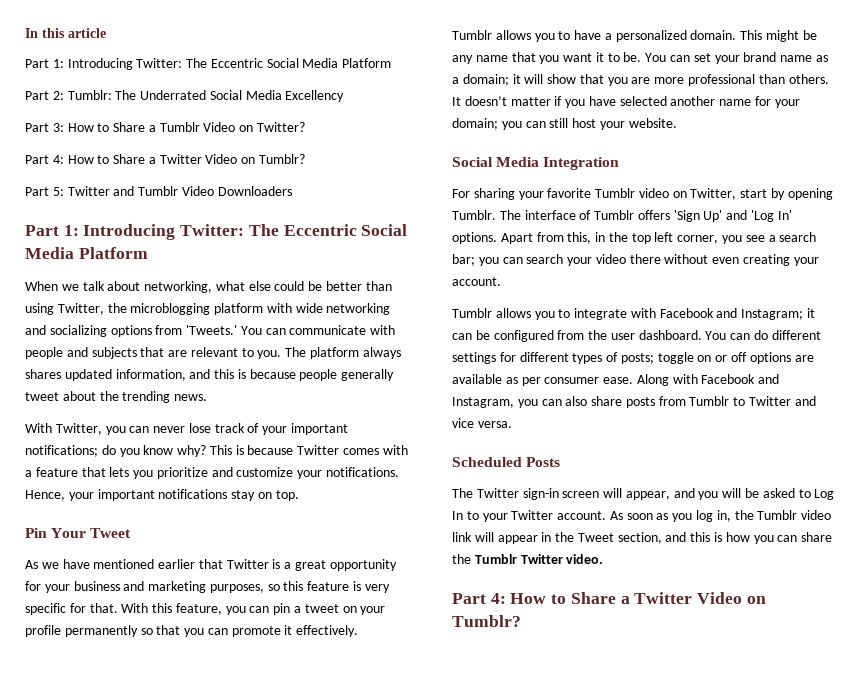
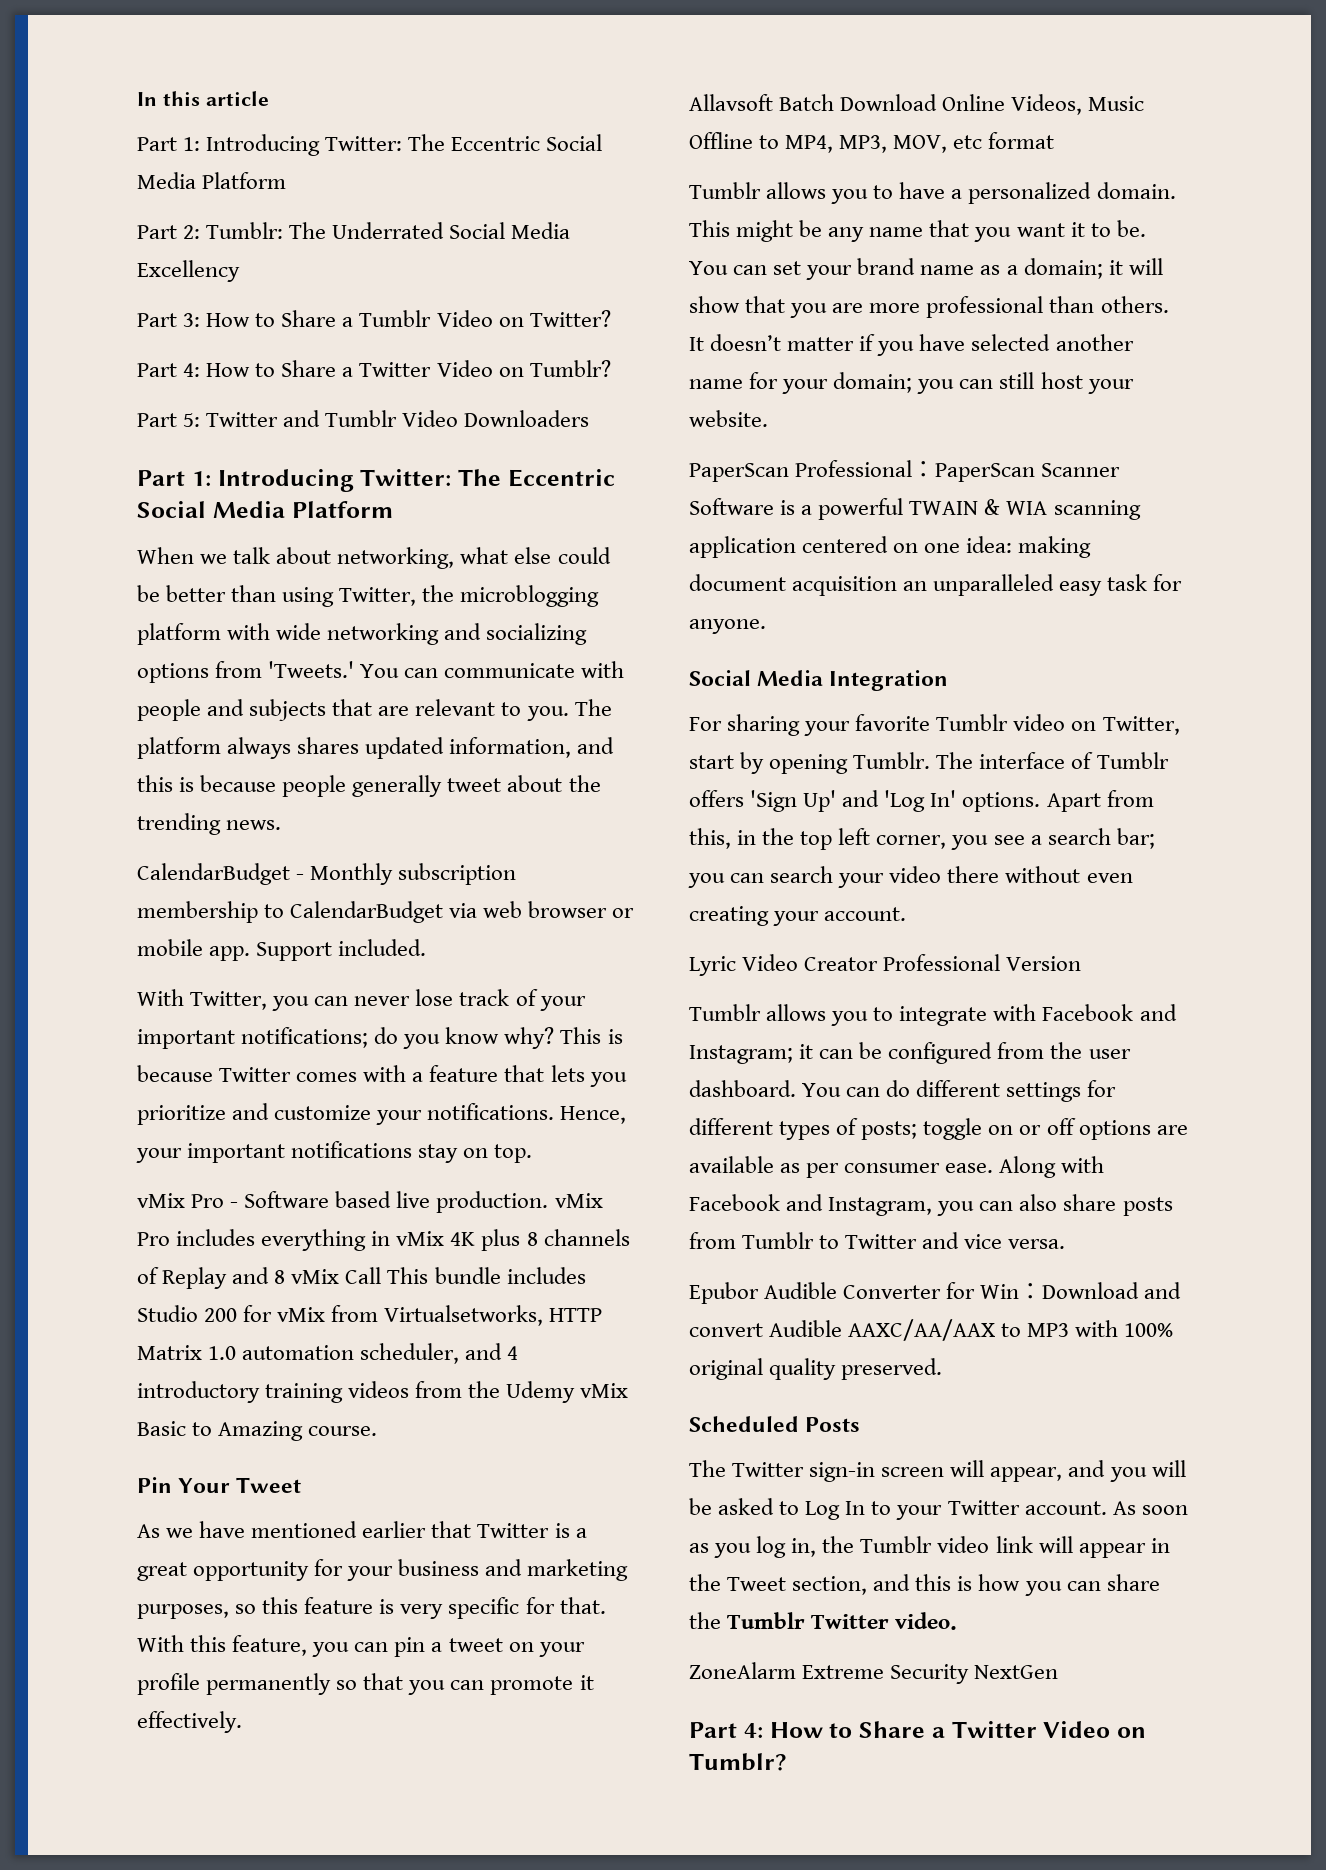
(208, 397) none -> [137,863,517,885] [137,901,635,923] [137,939,427,961] // CalendarBudget - Monthly subscription membership to CalendarBudget via web browser or mobile app. Support included.
(299, 495) none -> [137,1191,603,1213] [137,1229,630,1251] [137,1267,586,1289] [137,1305,603,1326] [137,1343,519,1364] [137,1381,629,1403] [137,1421,378,1441] // vMix Pro - Software based live production. vMix Pro includes everything in vMix 4K plus 8 channels of Replay and 8 vMix Call This bundle includes Studio 200 for vMix from Virtualsetworks, HTTP Matrix 1.0 automation scheduler, and 4 introductory training videos from the Udemy vMix Basic to Amazing course.
(359, 631) none -> [689,94,1145,115] [689,132,1055,153] // Allavsoft Batch Download Online Videos, Music Offline to MP4, MP3, MOV, etc format
(677, 123) none -> [689,460,1121,482] [689,498,1141,520] [689,536,1092,558] [689,574,1183,596] [689,619,766,634] // PaperScan Professional：PaperScan Scanner Software is a powerful TWAIN & WIA scanning application centered on one idea: making document acquisition an unparalleled easy task for anyone.
(501, 281) none -> [689,954,1082,976] // Lyric Video Creator Professional Version
(512, 424) none -> [689,1282,1182,1304] [689,1319,1174,1341] [689,1358,943,1380] // Epubor Audible Converter for Win：Download and convert Audible AAXC/AA/AAX to MP3 with 100% original quality preserved.
(604, 559) none -> [689,1662,1059,1684] // ZoneAlarm Extreme Security NextGen

